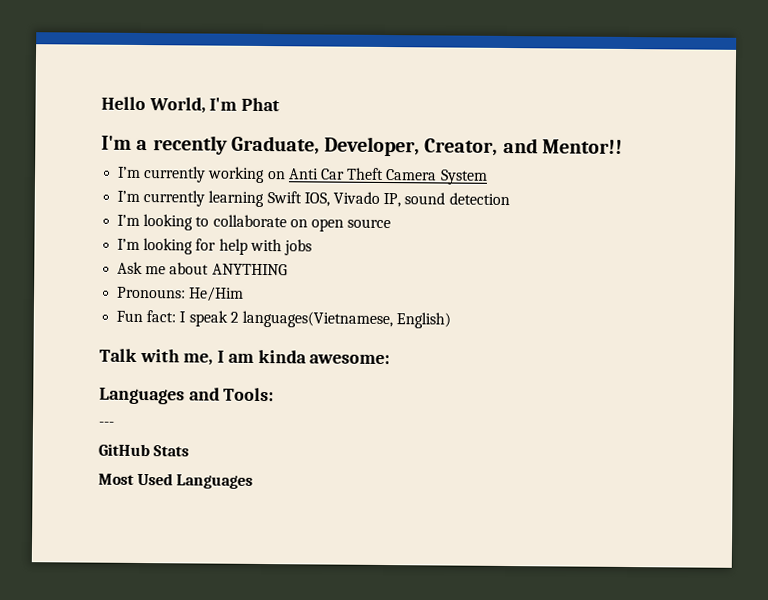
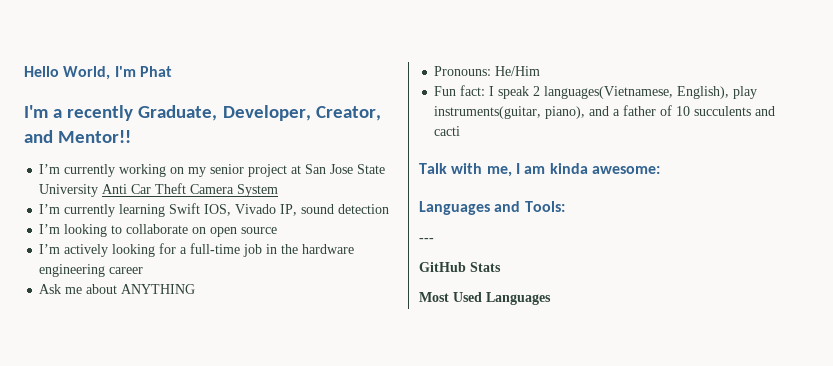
(286, 175) none -> [188,164,386,177] [39,184,99,197] my senior project at San Jose State University
(141, 244) none -> [64,244,109,257] actively
[218,238,312,256] help with jobs -> [180,243,355,257] [39,264,144,277] a full-time job in the hardware engineering career
[396,312,452,329] English) -> [677,86,758,99] [434,105,776,119] [434,126,461,136] English), play instruments(guitar, piano), and a father of 10 succulents and cacti

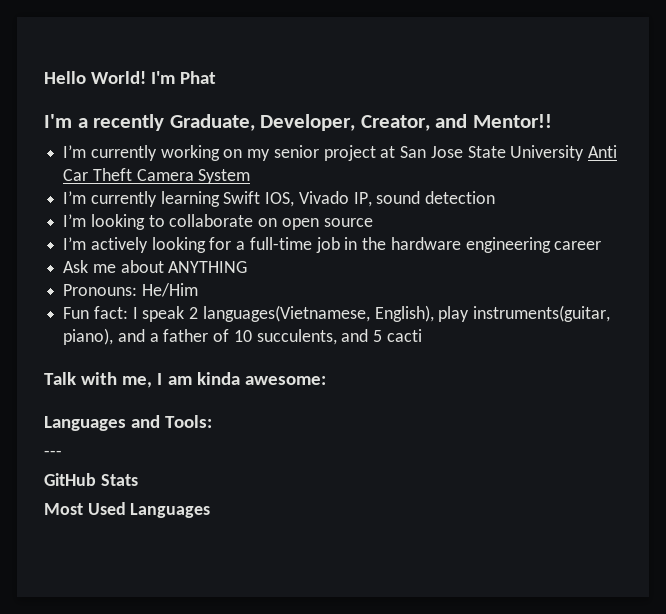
[63,66,111,80] World, -> [91,71,147,84] World!
[694,106,776,116] succulents and -> [256,329,383,345] succulents, and 5

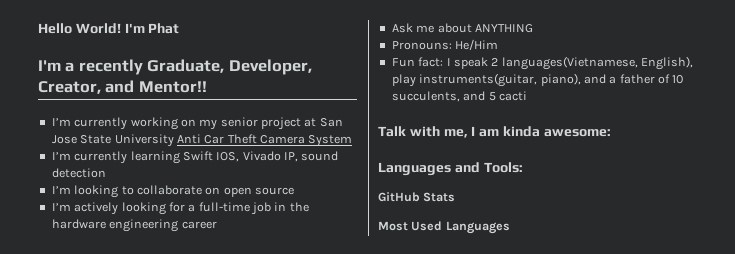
[44,450,62,457] // --- -> (523, 167) none

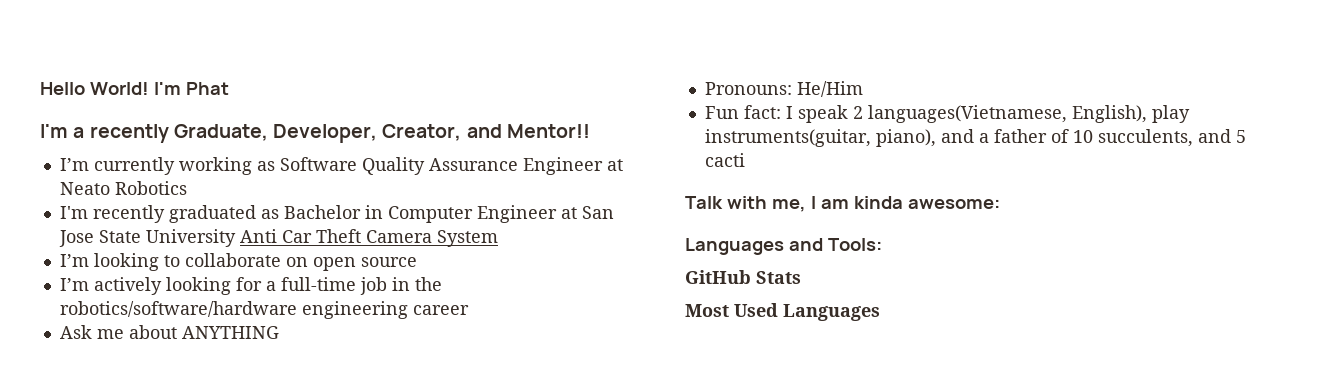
[180,117,301,130] on my senior project -> [256,157,623,175] [59,181,187,195] [59,205,557,223] as Software Quality Assurance Engineer at Neato Robotics // I'm recently graduated as Bachelor in Computer Engineer
[51,151,339,164] [51,168,106,178] // I’m currently learning Swift IOS, Vivado IP, sound detection -> (498, 238) none
[51,219,106,229] hardware -> [59,301,297,317] robotics/software/hardware

